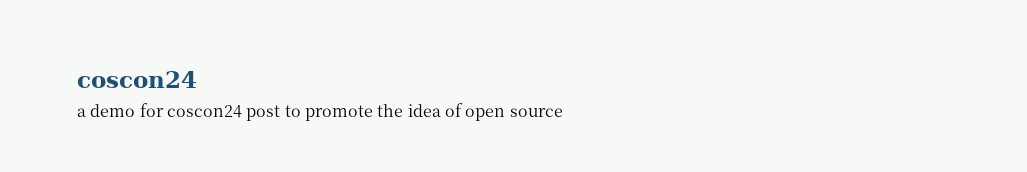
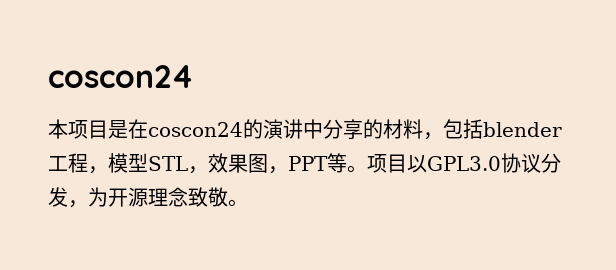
[77,103,563,121] a demo for coscon24 post to promote the idea of open source -> [48,119,562,140] [48,153,561,174] [48,187,248,208] 本项目是在coscon24的演讲中分享的材料，包括blender工程，模型STL，效果图，PPT等。项目以GPL3.0协议分发，为开源理念致敬。

